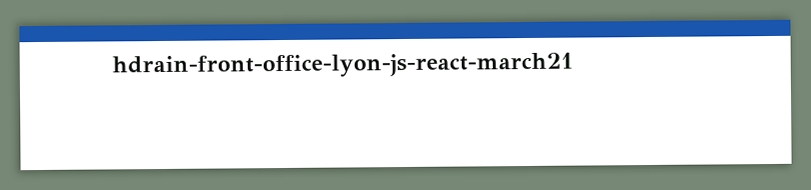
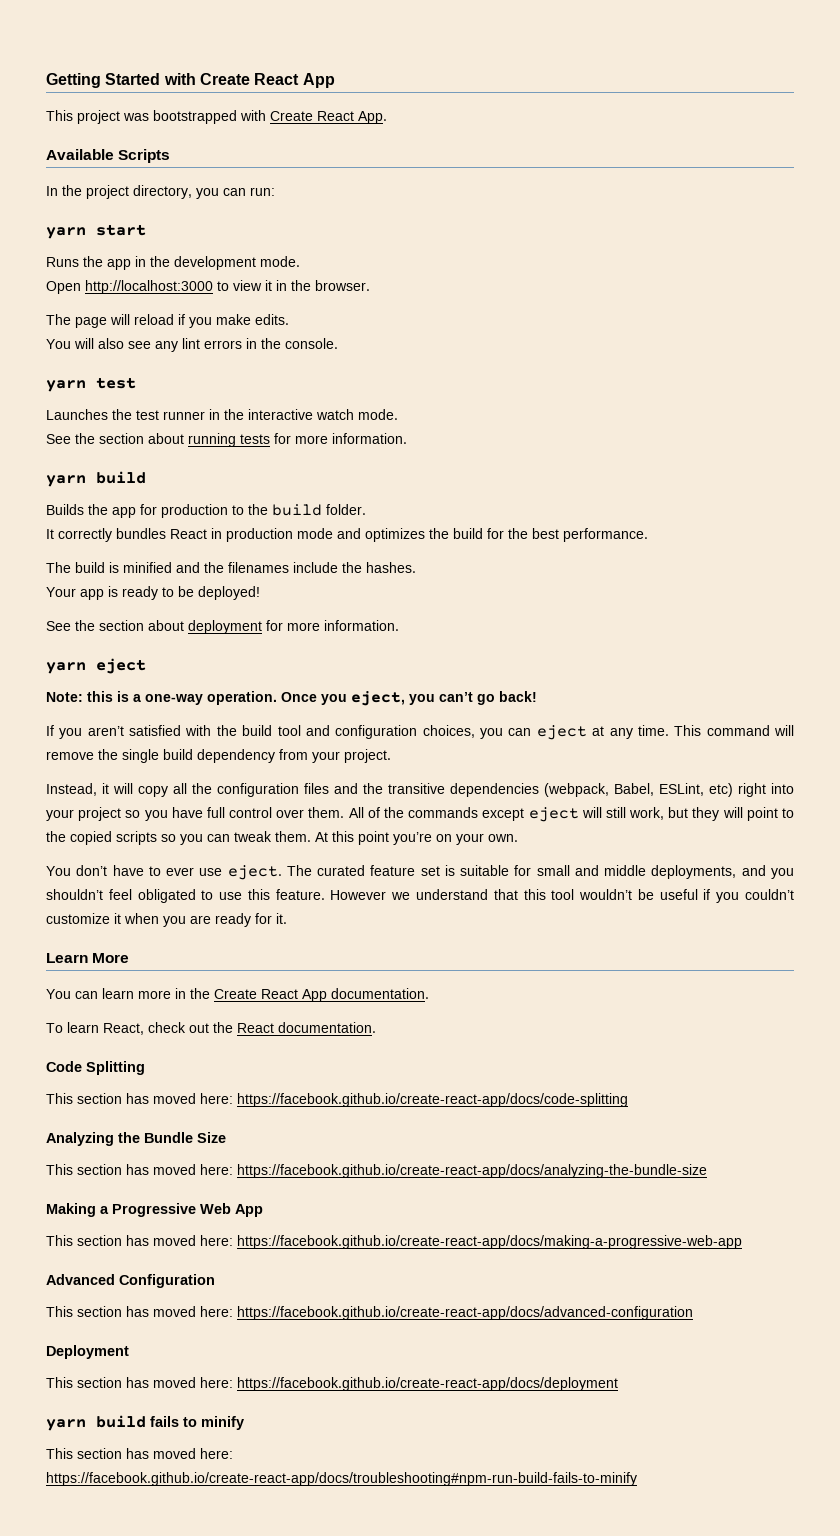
[112,52,574,79] hdrain-front-office-lyon-js-react-march21 -> [46,73,335,88] [46,110,387,124] [46,149,171,163] [46,185,275,199] [46,224,146,239] [46,256,300,270] [46,280,370,294] [46,314,289,328] [46,338,338,352] [46,377,136,392] [46,409,398,420] [46,433,407,447] [46,471,146,487] [46,504,366,518] [46,528,648,542] [46,562,416,573] [46,586,260,600] [46,620,399,634] [46,658,146,674] [46,691,537,706] [46,725,794,740] [46,749,391,763] [46,783,794,797] [46,807,794,822] [46,831,518,845] [46,865,794,880] [46,889,795,903] [46,913,287,927] [46,953,130,963] [46,988,429,1002] [46,1022,376,1035] [46,1061,145,1075] [46,1093,628,1107] [46,1132,226,1146] [46,1164,707,1178] [46,1203,263,1217] [46,1235,742,1249] [46,1274,215,1288] [46,1306,693,1320] [46,1345,129,1359] [46,1377,618,1391] [46,1415,244,1431] [46,1448,233,1459] [46,1472,637,1486] Getting Started with Create React App // This project was bootstrapped with Create React App. // Available Scripts // In the project directory, you can run: // yarn start // Runs the app in the development mode. // Open http://localhost:3000 to view it in the browser. // The page will reload if you make edits. // You will also see any lint errors in the console. // yarn test // Launches the test runner in the interactive watch mode. // See the section about running tests for more information. // yarn build // Builds the app for production to the build folder. // It correctly bundles React in production mode and optimizes the build for the best performance. // The build is minified and the filenames include the hashes. // Your app is ready to be deployed! // See the section about deployment for more information. // yarn eject // Note: this is a one-way operation. Once you eject, you can’t go back! // If you aren’t satisfied with the build tool and configuration choices, you can eject at any time. This command will remove the single build dependency from your project. // Instead, it will copy all the configuration files and the transitive dependencies (webpack, Babel, ESLint, etc) right into your project so you have full control over them. All of the commands except eject will still work, but they will point to the copied scripts so you can tweak them. At this point you’re on your own. // You don’t have to ever use eject. The curated feature set is suitable for small and middle deployments, and you shouldn’t feel obligated to use this feature. However we understand that this tool wouldn’t be useful if you couldn’t customize it when you are ready for it. // Learn More // You can learn more in the Create React App documentation. // To learn React, check out the React documentation. // Code Splitting // This section has moved here: https://facebook.github.io/create-react-app/docs/code-splitting // Analyzing the Bundle Size // This section has moved here: https://facebook.github.io/create-react-app/docs/analyzing-the-bundle-size // Making a Progressive Web App // This section has moved here: https://facebook.github.io/create-react-app/docs/making-a-progressive-web-app // Advanced Configuration // This section has moved here: https://facebook.github.io/create-react-app/docs/advanced-configuration // Deployment // This section has moved here: https://facebook.github.io/create-react-app/docs/deployment // yarn build fails to minify // This section has moved here: https://facebook.github.io/create-react-app/docs/troubleshooting#npm-run-build-fails-to-minify

